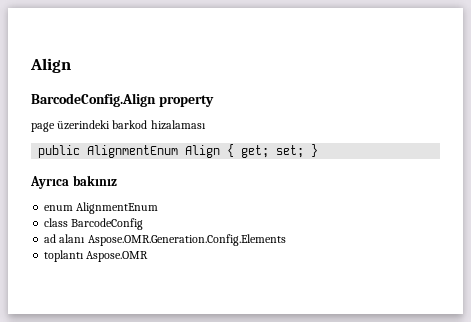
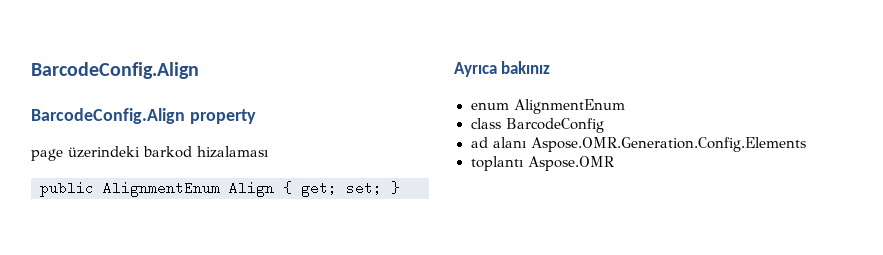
[30,58,71,73] Align -> [31,62,199,79] BarcodeConfig.Align

